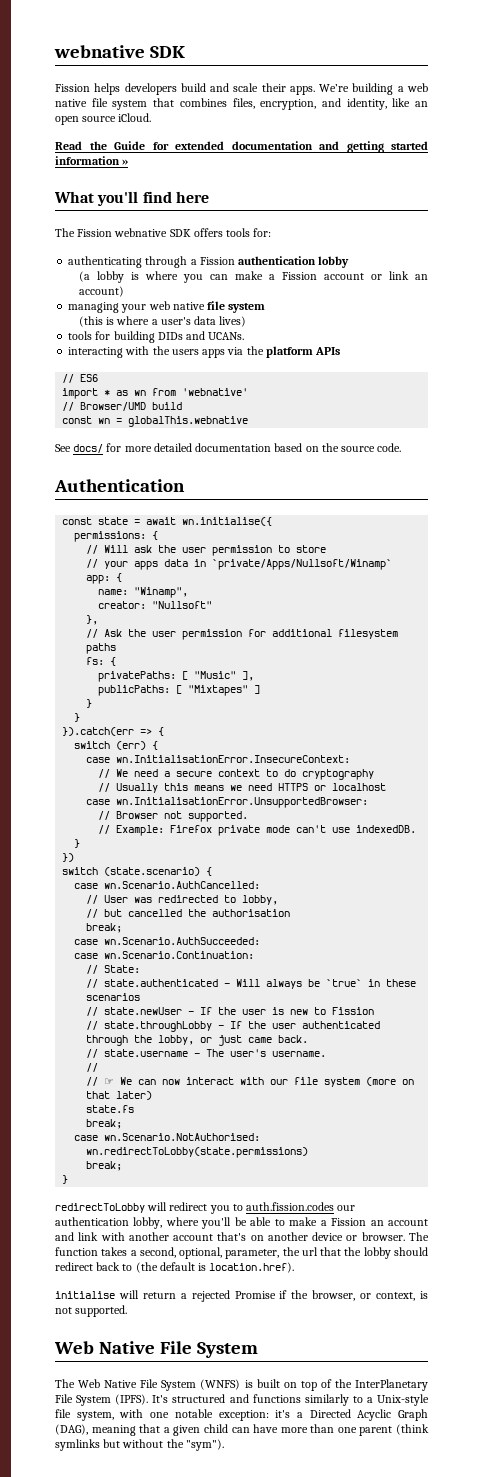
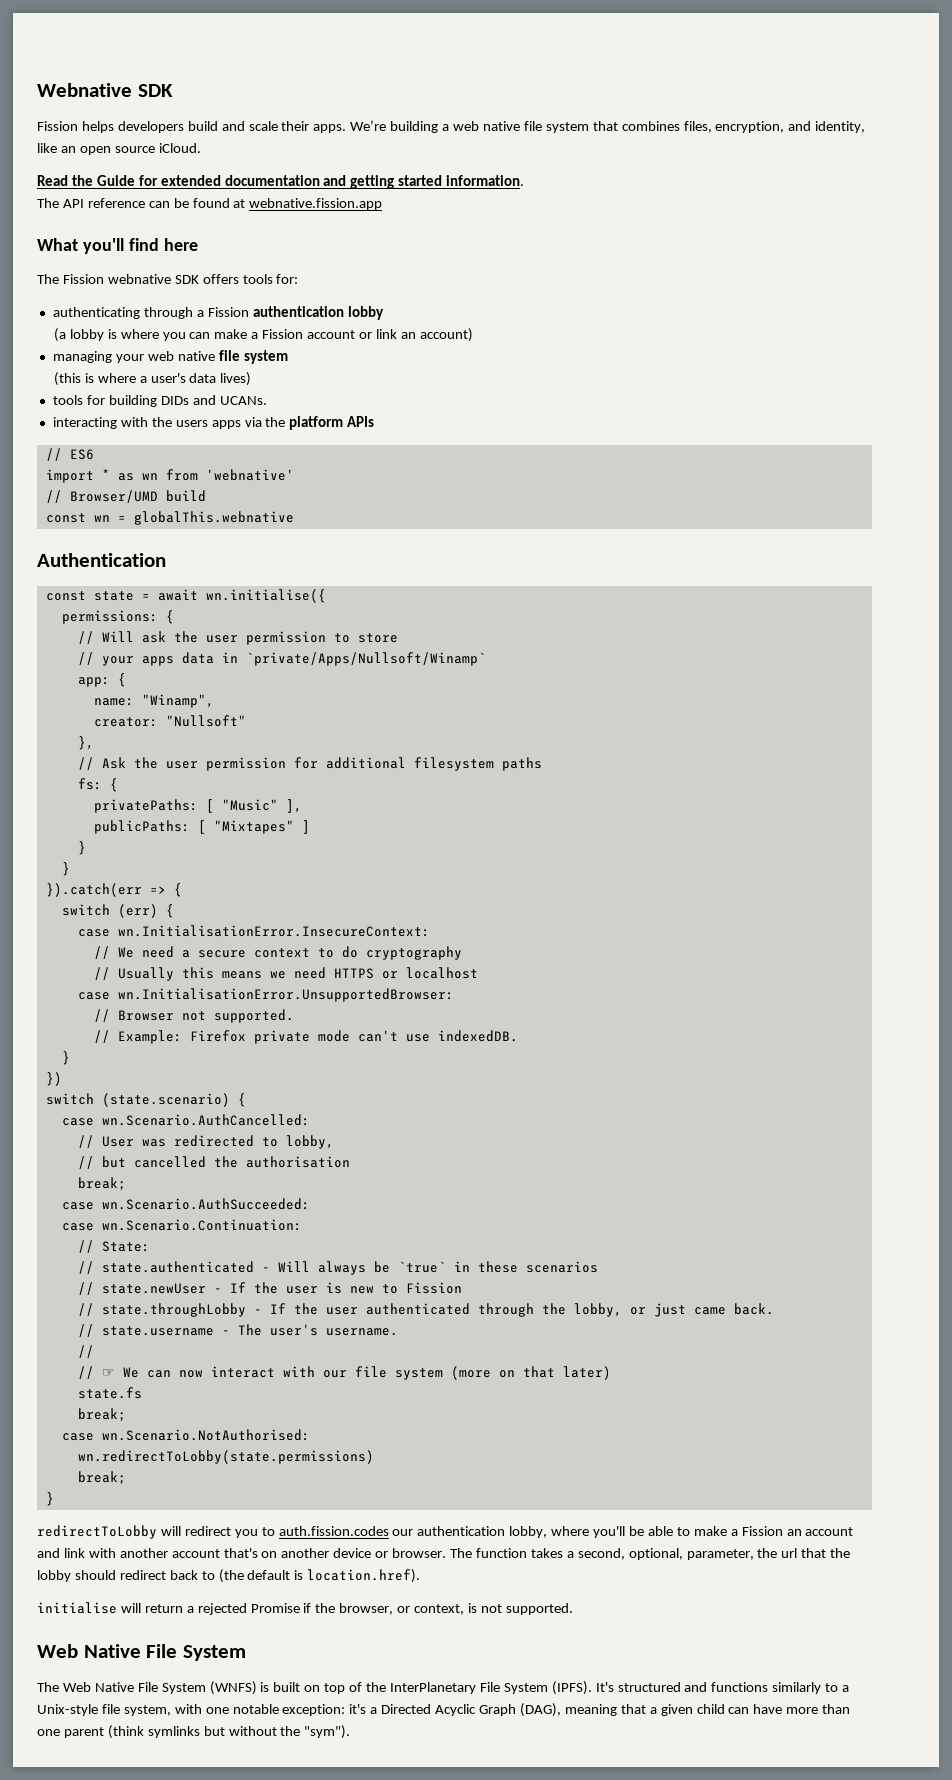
[54,45,145,58] webnative -> [37,83,132,97] Webnative
[55,156,129,165] information » -> [446,175,525,186] [37,198,383,210] information. // The API reference can be found at webnative.fission.app
[55,443,402,453] // See docs/ for more detailed documentation based on the source code. -> (294, 518) none

